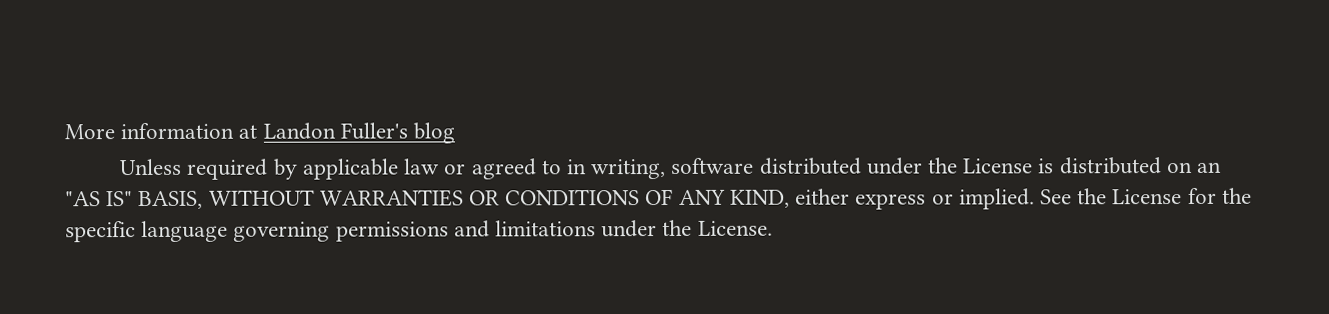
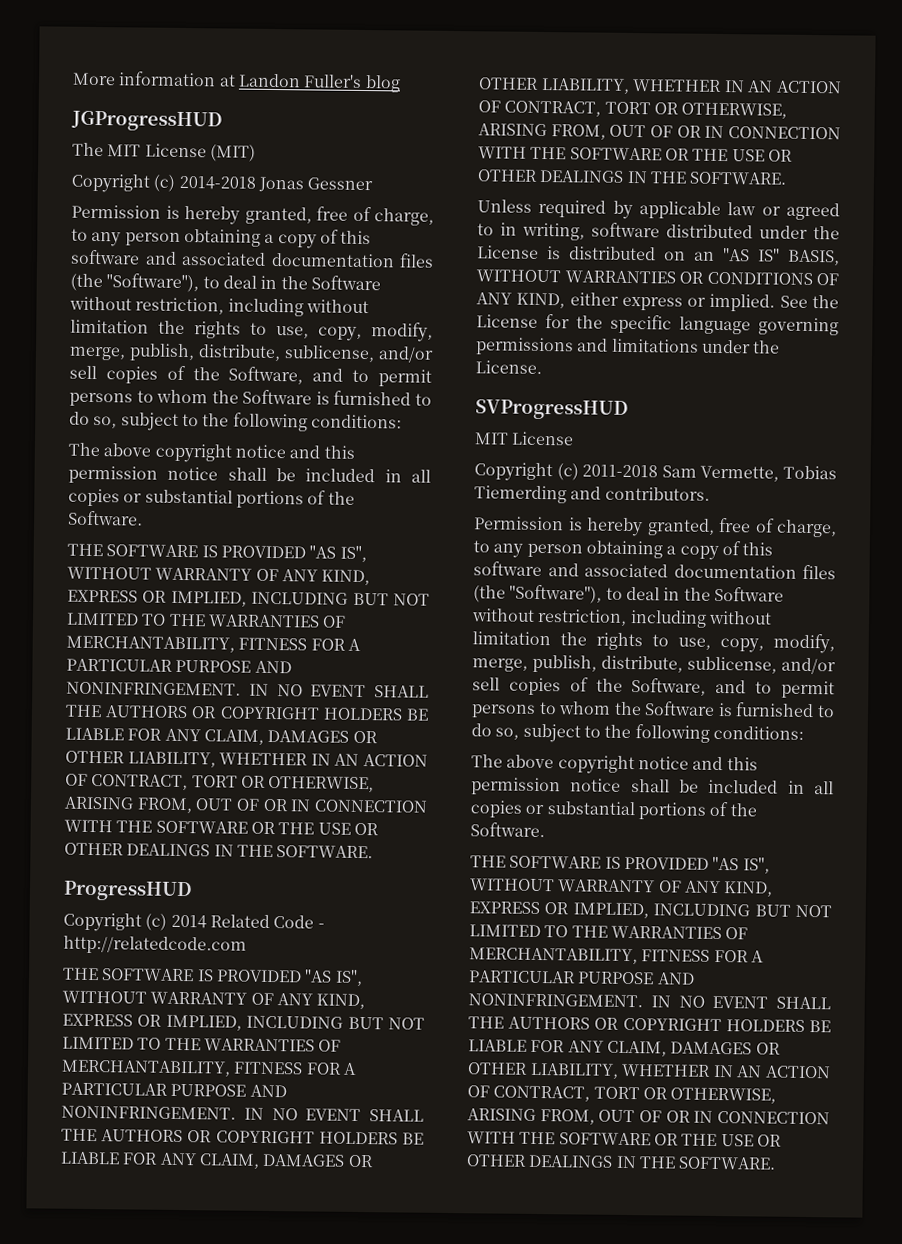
(456, 133) none -> [71,110,223,132] [72,142,256,162] [71,173,374,193] [71,204,434,226] [71,228,372,249] [70,249,434,268] [70,273,381,293] [69,296,369,317] [70,319,433,342] [69,343,434,363] [69,365,432,387] [69,389,432,407] [69,411,402,432] [68,442,355,463] [68,465,431,484] [68,488,355,509] [68,510,143,526] [67,543,367,563] [67,566,371,586] [67,589,431,607] [66,612,347,628] [66,635,361,653] [66,658,292,674] [66,681,429,698] [65,704,430,721] [65,727,378,745] [65,750,429,768] [65,773,375,793] [64,796,428,814] [64,819,379,836] [64,842,374,859] [63,880,193,902] [63,912,325,932] [63,935,247,955] [62,967,363,987] [62,990,366,1010] [62,1013,426,1031] [62,1036,342,1052] [61,1059,357,1077] [61,1082,287,1098] [61,1105,424,1122] [61,1128,425,1145] [60,1151,374,1169] [478,77,842,94] [478,100,788,119] [478,123,841,140] [478,146,793,162] [477,169,788,185] // JGProgressHUD // The MIT License (MIT) // Copyright (c) 2014-2018 Jonas Gessner // Permission is hereby granted, free of charge, to any person obtaining a copy of this software and associated documentation files (the "Software"), to deal in the Software without restriction, including without limitation the rights to use, copy, modify, merge, publish, distribute, sublicense, and/or sell copies of the Software, and to permit persons to whom the Software is furnished to do so, subject to the following conditions: // The above copyright notice and this permission notice shall be included in all copies or substantial portions of the Software. // THE SOFTWARE IS PROVIDED "AS IS", WITHOUT WARRANTY OF ANY KIND, EXPRESS OR IMPLIED, INCLUDING BUT NOT LIMITED TO THE WARRANTIES OF MERCHANTABILITY, FITNESS FOR A PARTICULAR PURPOSE AND NONINFRINGEMENT. IN NO EVENT SHALL THE AUTHORS OR COPYRIGHT HOLDERS BE LIABLE FOR ANY CLAIM, DAMAGES OR OTHER LIABILITY, WHETHER IN AN ACTION OF CONTRACT, TORT OR OTHERWISE, ARISING FROM, OUT OF OR IN CONNECTION WITH THE SOFTWARE OR THE USE OR OTHER DEALINGS IN THE SOFTWARE. // ProgressHUD // Copyright (c) 2014 Related Code - http://relatedcode.com // THE SOFTWARE IS PROVIDED "AS IS", WITHOUT WARRANTY OF ANY KIND, EXPRESS OR IMPLIED, INCLUDING BUT NOT LIMITED TO THE WARRANTIES OF MERCHANTABILITY, FITNESS FOR A PARTICULAR PURPOSE AND NONINFRINGEMENT. IN NO EVENT SHALL THE AUTHORS OR COPYRIGHT HOLDERS BE LIABLE FOR ANY CLAIM, DAMAGES OR OTHER LIABILITY, WHETHER IN AN ACTION OF CONTRACT, TORT OR OTHERWISE, ARISING FROM, OUT OF OR IN CONNECTION WITH THE SOFTWARE OR THE USE OR OTHER DEALINGS IN THE SOFTWARE.
(773, 228) none -> [475,399,629,420] [474,431,575,446] [474,462,837,482] [474,485,710,504] [474,516,837,538] [473,540,774,560] [473,561,836,580] [473,584,784,604] [472,608,772,628] [472,631,835,654] [472,654,836,675] [472,677,835,699] [471,701,835,718] [471,723,804,743] [471,754,758,775] [471,777,834,796] [470,800,757,820] [470,822,545,838] [470,855,770,874] [470,878,774,897] [469,901,833,919] [469,924,749,940] [469,947,764,965] [468,970,695,985] [468,993,831,1010] [468,1016,831,1033] [468,1039,781,1057] [467,1062,831,1079] [467,1085,777,1104] [467,1108,830,1125] [467,1131,782,1147] [466,1154,777,1170] // SVProgressHUD // MIT License // Copyright (c) 2011-2018 Sam Vermette, Tobias Tiemerding and contributors. // Permission is hereby granted, free of charge, to any person obtaining a copy of this software and associated documentation files (the "Software"), to deal in the Software without restriction, including without limitation the rights to use, copy, modify, merge, publish, distribute, sublicense, and/or sell copies of the Software, and to permit persons to whom the Software is furnished to do so, subject to the following conditions: // The above copyright notice and this permission notice shall be included in all copies or substantial portions of the Software. // THE SOFTWARE IS PROVIDED "AS IS", WITHOUT WARRANTY OF ANY KIND, EXPRESS OR IMPLIED, INCLUDING BUT NOT LIMITED TO THE WARRANTIES OF MERCHANTABILITY, FITNESS FOR A PARTICULAR PURPOSE AND NONINFRINGEMENT. IN NO EVENT SHALL THE AUTHORS OR COPYRIGHT HOLDERS BE LIABLE FOR ANY CLAIM, DAMAGES OR OTHER LIABILITY, WHETHER IN AN ACTION OF CONTRACT, TORT OR OTHERWISE, ARISING FROM, OUT OF OR IN CONNECTION WITH THE SOFTWARE OR THE USE OR OTHER DEALINGS IN THE SOFTWARE.

